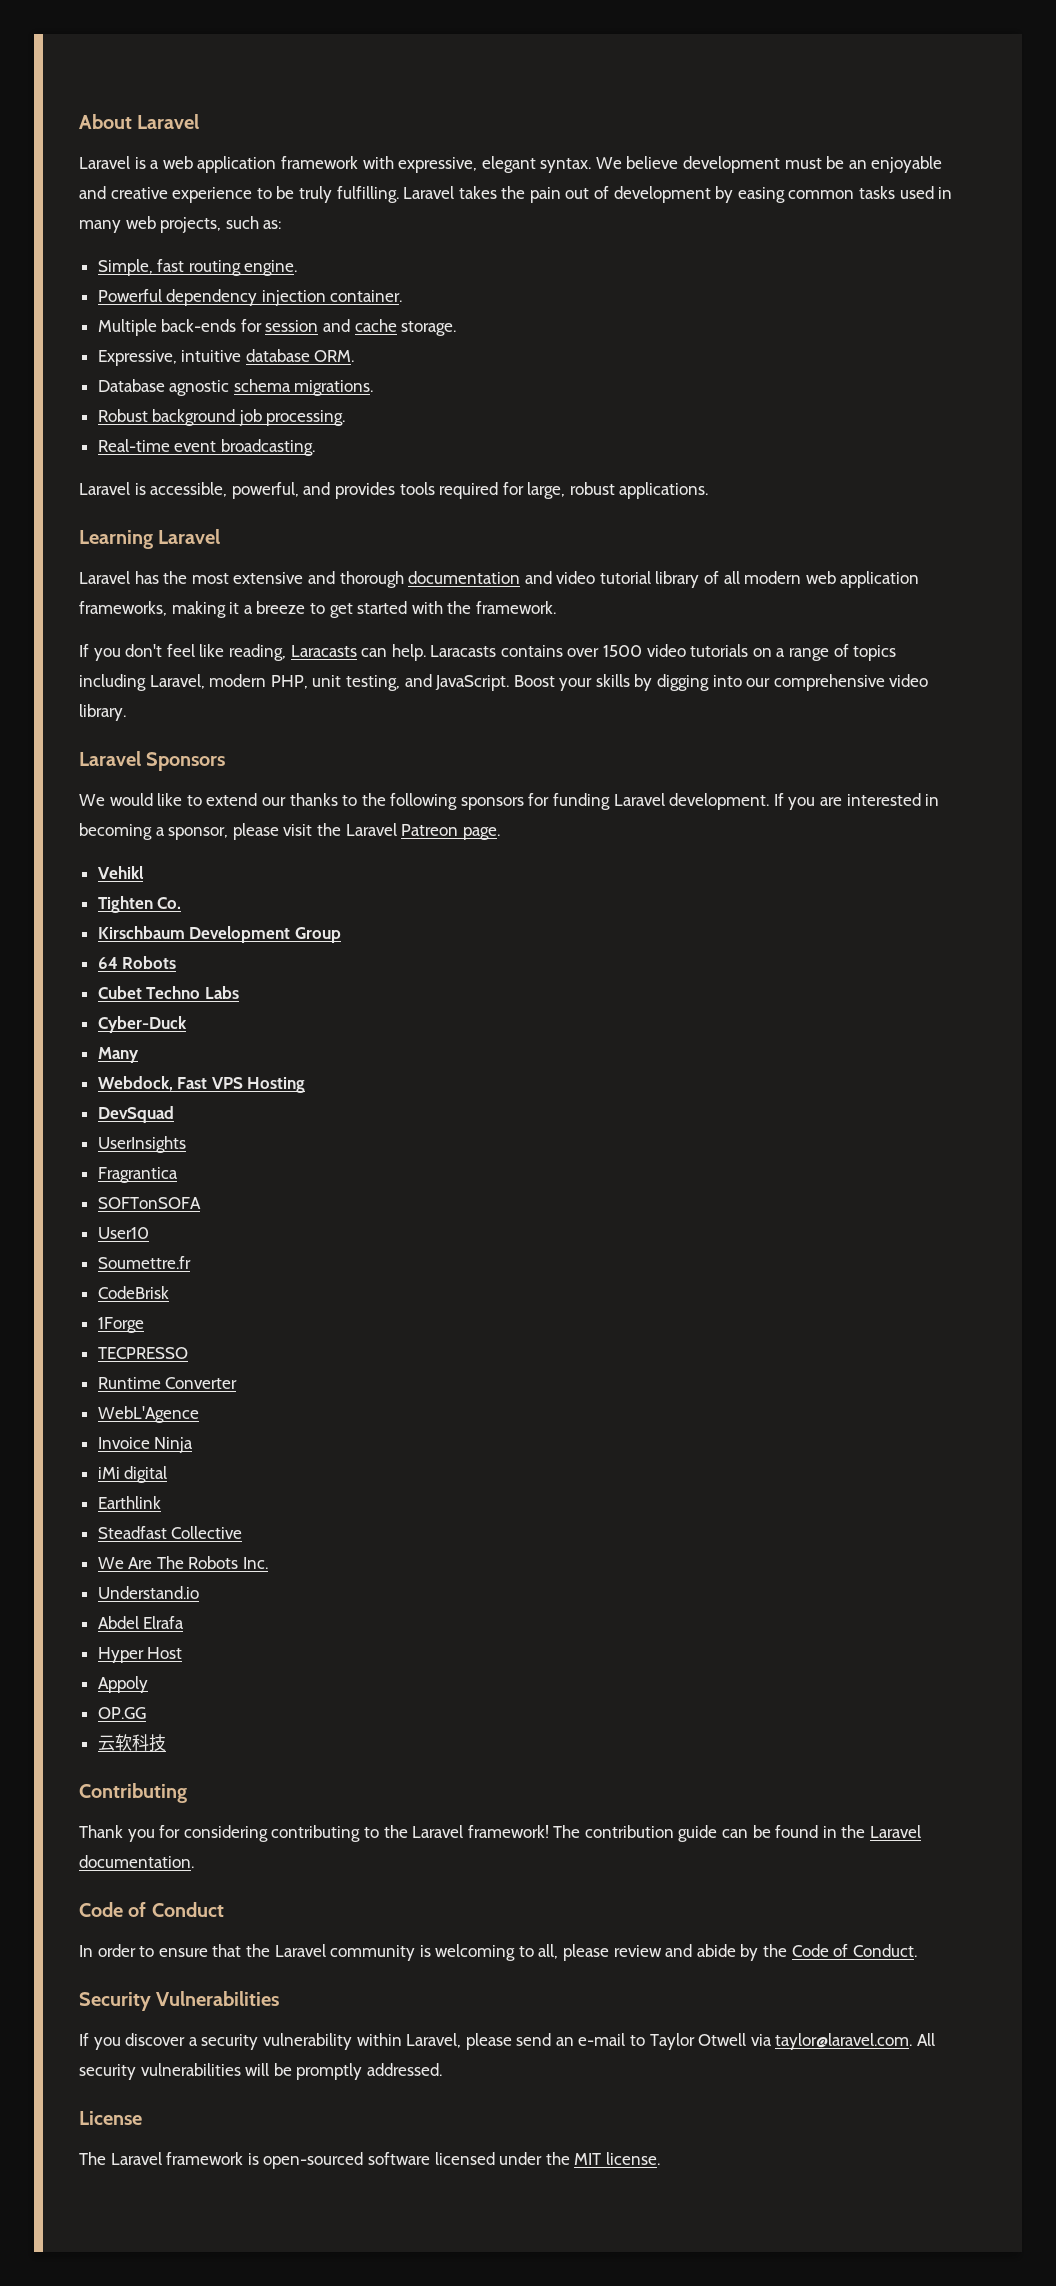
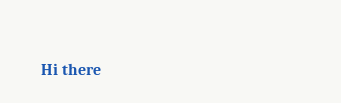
[79,114,200,129] [79,156,943,173] [79,186,953,203] [79,216,282,233] [97,259,298,276] [97,289,403,306] [97,319,457,336] [97,349,355,366] [97,379,374,396] [97,409,346,426] [97,439,315,456] [79,482,709,499] [79,529,221,549] [79,571,920,588] [79,601,556,618] [79,644,897,661] [79,674,929,691] [79,704,126,721] [79,751,226,771] [79,793,940,810] [79,823,500,840] [97,866,144,879] [97,896,182,913] [97,926,341,943] [97,956,177,969] [97,986,239,999] [97,1016,187,1033] [97,1047,139,1063] [97,1076,306,1093] [97,1106,174,1123] [97,1136,186,1153] [97,1167,178,1183] [97,1197,201,1209] [97,1227,149,1239] [97,1256,191,1269] [97,1286,169,1299] [97,1317,144,1333] [97,1347,188,1359] [97,1377,238,1389] [97,1406,199,1423] [97,1437,194,1453] [97,1466,168,1483] [97,1496,161,1509] [97,1526,243,1539] [97,1556,269,1569] [97,1586,199,1599] [97,1616,185,1629] [97,1647,183,1663] [97,1676,148,1693] [97,1707,146,1719] [97,1734,166,1752] [79,1783,187,1803] [79,1825,922,1842] [79,1855,194,1868] [79,1902,224,1917] [79,1944,917,1961] [79,1991,280,2011] [79,2033,936,2050] [79,2063,442,2080] [79,2111,142,2125] [79,2152,660,2169] About Laravel // Laravel is a web application framework with expressive, elegant syntax. We believe development must be an enjoyable and creative experience to be truly fulfilling. Laravel takes the pain out of development by easing common tasks used in many web projects, such as: // Simple, fast routing engine. // Powerful dependency injection container. // Multiple back-ends for session and cache storage. // Expressive, intuitive database ORM. // Database agnostic schema migrations. // Robust background job processing. // Real-time event broadcasting. // Laravel is accessible, powerful, and provides tools required for large, robust applications. // Learning Laravel // Laravel has the most extensive and thorough documentation and video tutorial library of all modern web application frameworks, making it a breeze to get started with the framework. // If you don't feel like reading, Laracasts can help. Laracasts contains over 1500 video tutorials on a range of topics including Laravel, modern PHP, unit testing, and JavaScript. Boost your skills by digging into our comprehensive video library. // Laravel Sponsors // We would like to extend our thanks to the following sponsors for funding Laravel development. If you are interested in becoming a sponsor, please visit the Laravel Patreon page. // Vehikl // Tighten Co. // Kirschbaum Development Group // 64 Robots // Cubet Techno Labs // Cyber-Duck // Many // Webdock, Fast VPS Hosting // DevSquad // UserInsights // Fragrantica // SOFTonSOFA // User10 // Soumettre.fr // CodeBrisk // 1Forge // TECPRESSO // Runtime Converter // WebL'Agence // Invoice Ninja // iMi digital // Earthlink // Steadfast Collective // We Are The Robots Inc. // Understand.io // Abdel Elrafa // Hyper Host // Appoly // OP.GG // 云软科技 // Contributing // Thank you for considering contributing to the Laravel framework! The contribution guide can be found in the Laravel documentation. // Code of Conduct // In order to ensure that the Laravel community is welcoming to all, please review and abide by the Code of Conduct. // Security Vulnerabilities // If you discover a security vulnerability within Laravel, please send an e-mail to Taylor Otwell via taylor@laravel.com. All security vulnerabilities will be promptly addressed. // License // The Laravel framework is open-sourced software licensed under the MIT license. -> [41,63,102,75] Hi there

